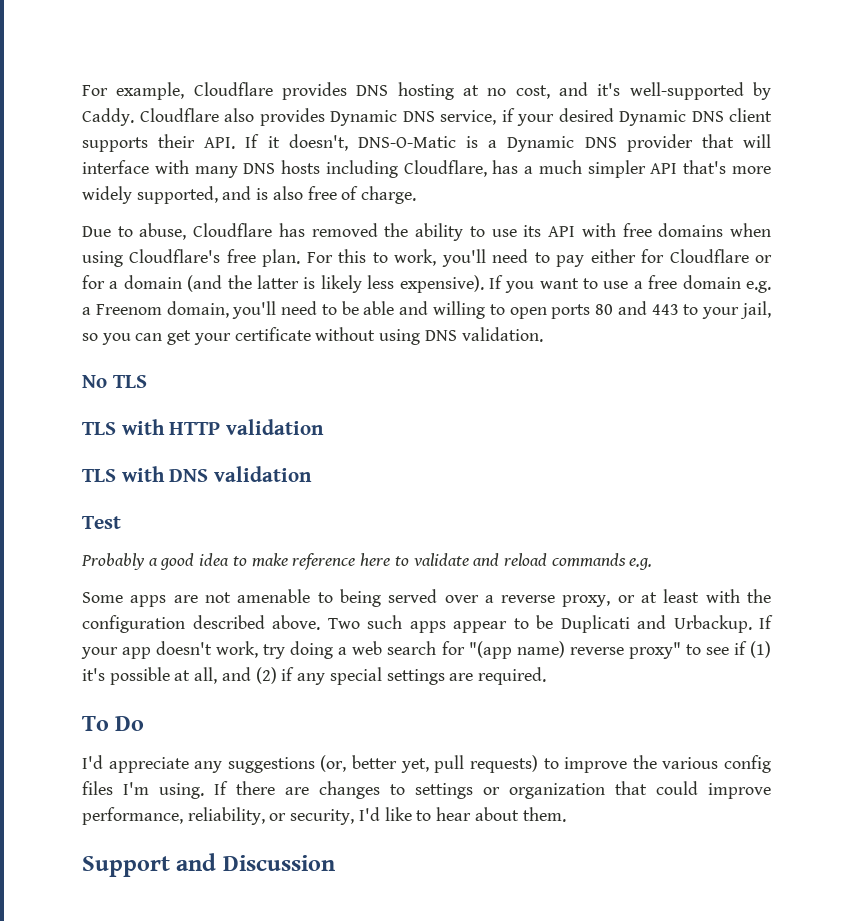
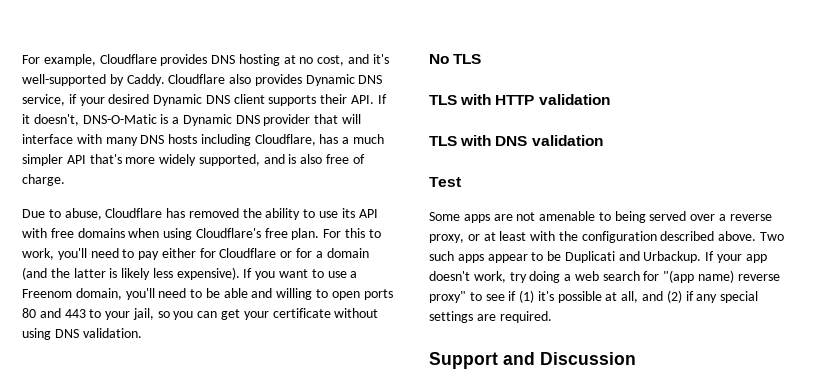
[648,275,772,293] [82,307,91,315] free domain e.g. a -> (358, 274) none
[81,553,653,570] // Probably a good idea to make reference here to validate and reload commands e.g. -> (461, 182) none
[82,716,145,731] [82,755,772,773] [82,781,771,799] [82,807,566,825] // To Do // I'd appreciate any suggestions (or, better yet, pull requests) to improve the various config files I'm using. If there are changes to settings or organization that could improve performance, reliability, or security, I'd like to hear about them. -> (552, 317) none

